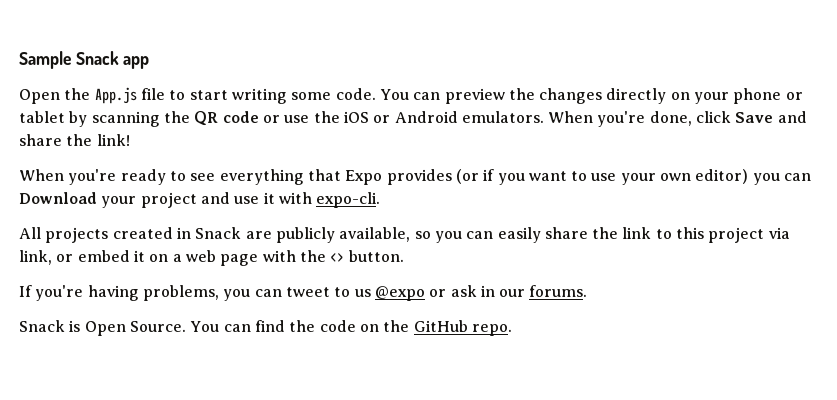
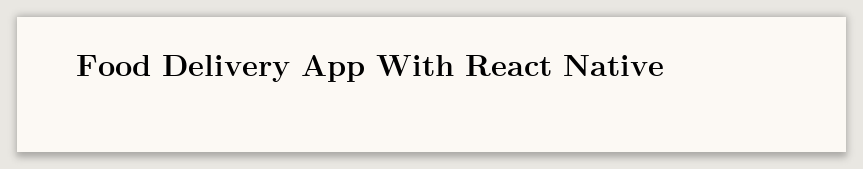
[19,51,150,69] [19,87,803,104] [19,111,807,127] [19,134,130,146] [19,169,812,185] [19,192,381,208] [19,227,790,243] [19,250,404,266] [19,285,588,301] [19,320,512,336] Sample Snack app // Open the App.js file to start writing some code. You can preview the changes directly on your phone or tablet by scanning the QR code or use the iOS or Android emulators. When you're done, click Save and share the link! // When you're ready to see everything that Expo provides (or if you want to use your own editor) you can Download your project and use it with expo-cli. // All projects created in Snack are publicly available, so you can easily share the link to this project via link, or embed it on a web page with the <> button. // If you're having problems, you can tweet to us @expo or ask in our forums. // Snack is Open Source. You can find the code on the GitHub repo. -> [76,55,664,82] Food Delivery App With React Native

